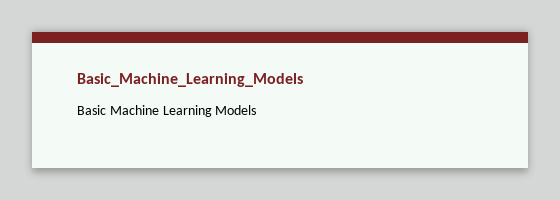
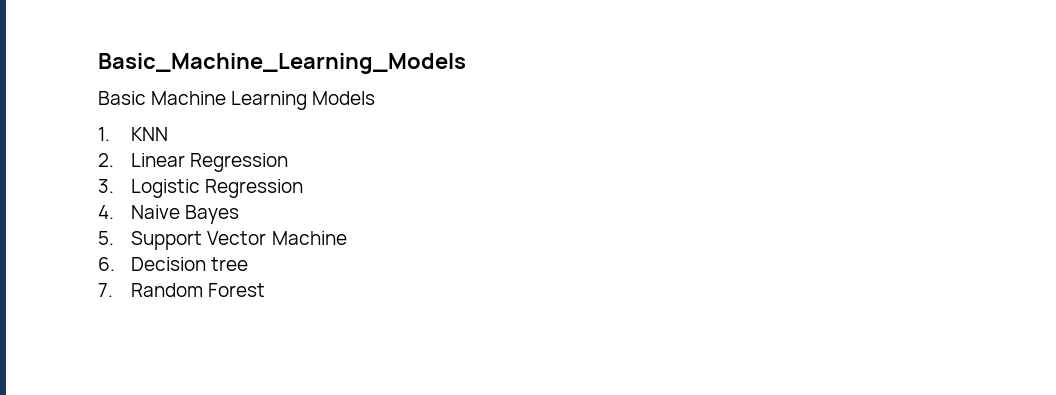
(257, 110) none -> [98,127,169,141] [98,153,289,172] [98,179,304,198] [98,205,240,224] [98,231,347,250] [98,257,249,271] [98,283,266,297] // 1. KNN // 2. Linear Regression // 3. Logistic Regression // 4. Naive Bayes // 5. Support Vector Machine // 6. Decision tree // 7. Random Forest

